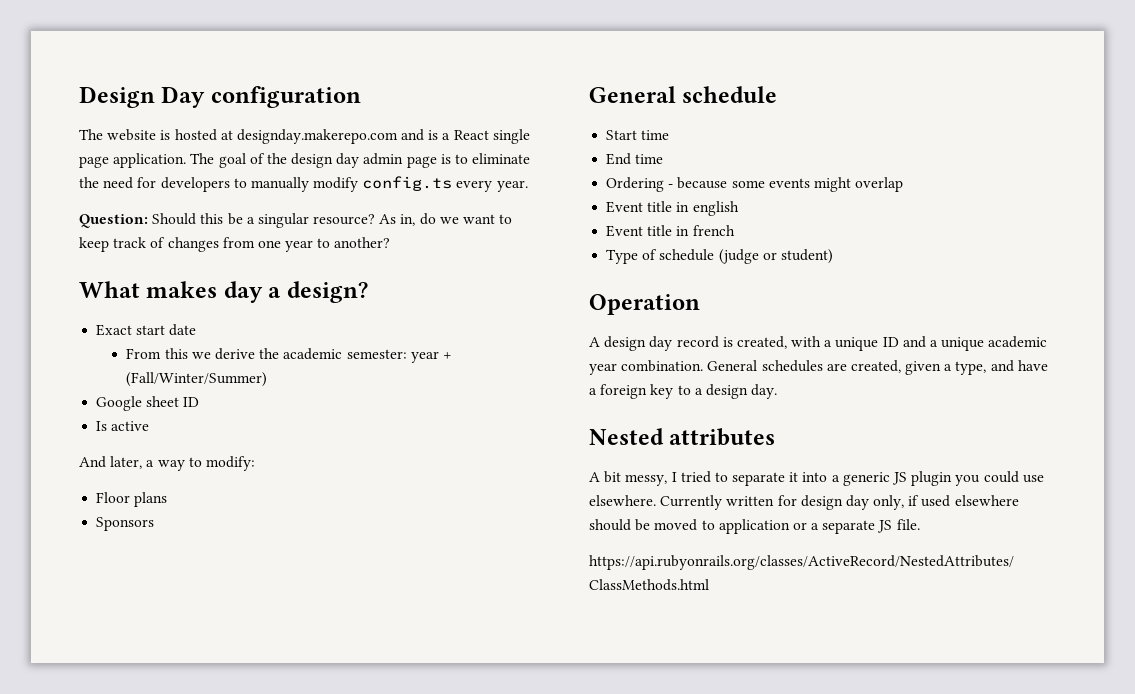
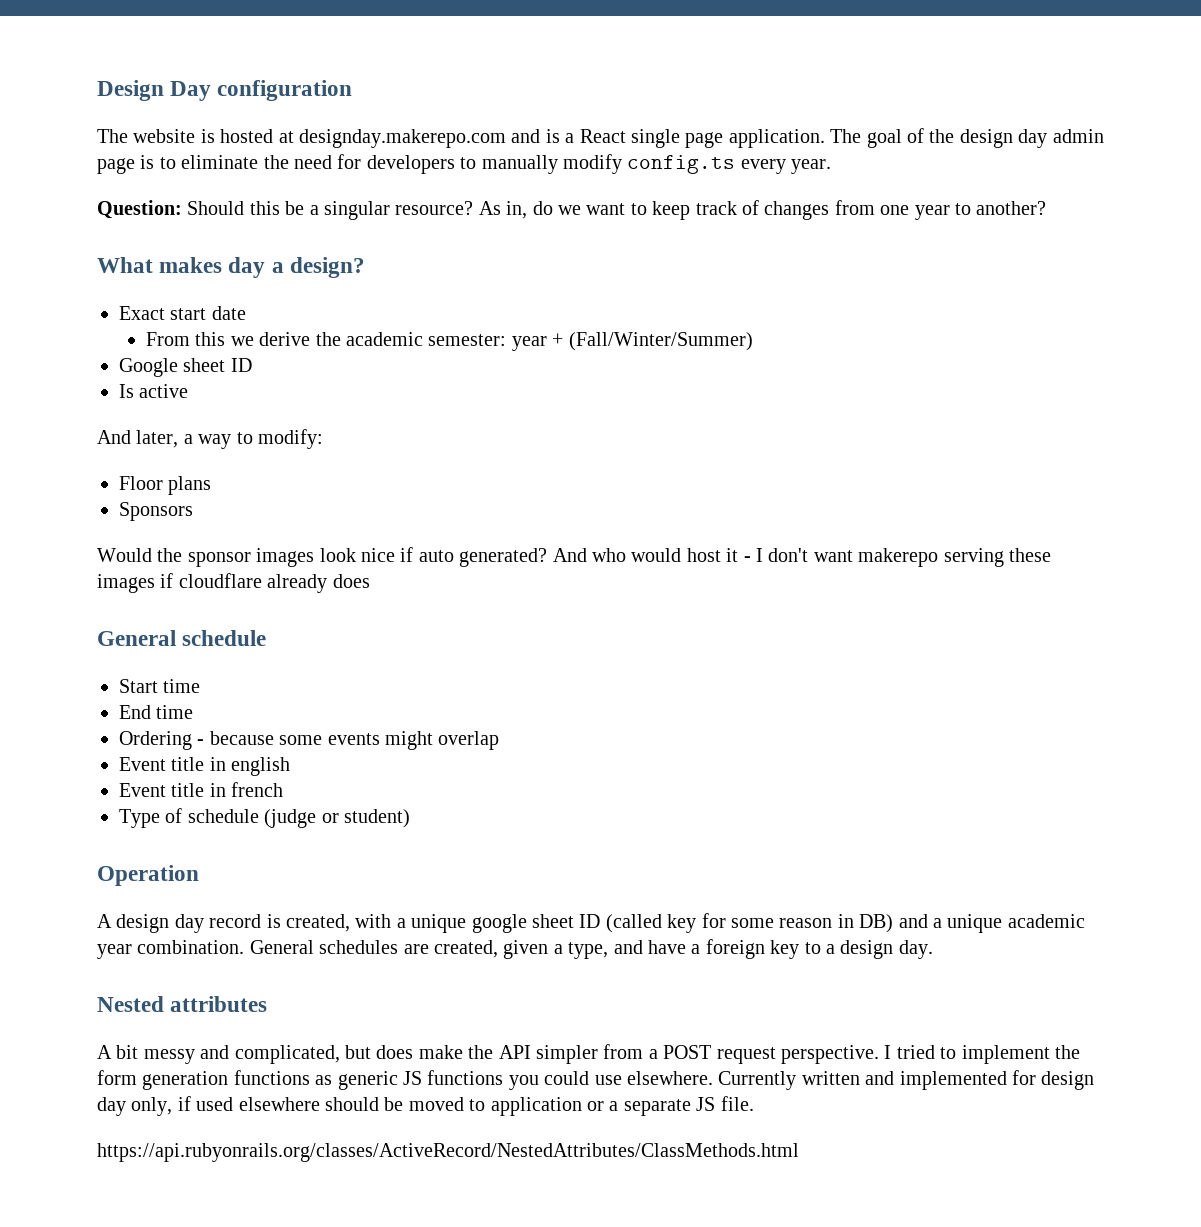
(155, 524) none -> [97,547,1051,567] [97,573,370,593] // Would the sponsor images look nice if auto generated? And who would host it - I don't want makerepo serving these images if cloudflare already does
[882,337,899,347] ID -> [471,913,894,933] google sheet ID (called key for some reason in DB)
[625,471,840,486] messy, I tried to separate it into a -> [143,1044,1080,1064] [97,1070,333,1090] messy and complicated, but does make the API simpler from a POST request perspective. I tried to implement the form generation functions as
[911,471,953,486] plugin -> [427,1070,504,1085] functions
(775, 501) none -> [865,1071,1007,1090] and implemented

